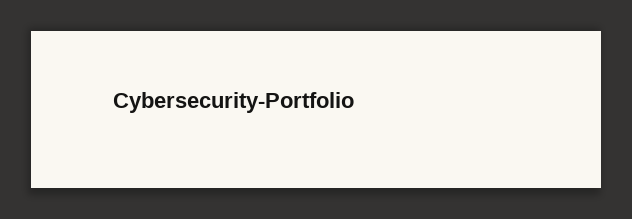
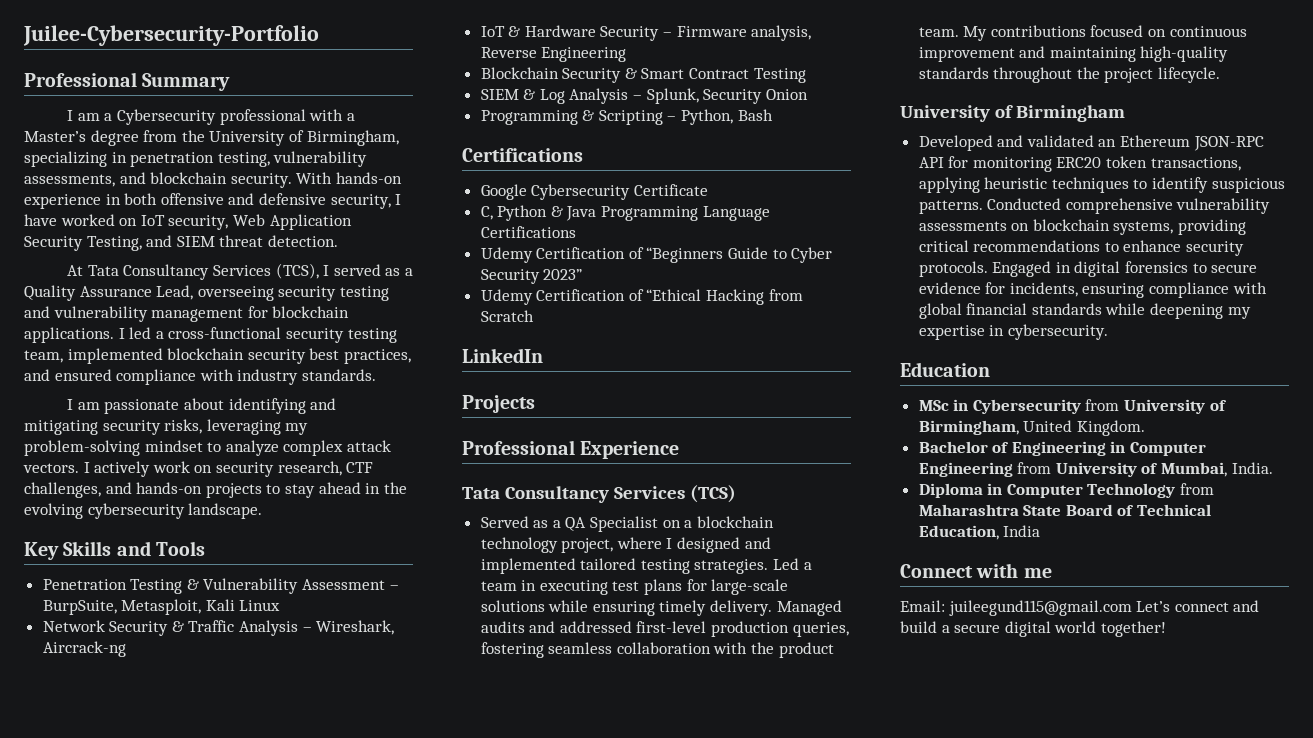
[113,92,354,113] Cybersecurity-Portfolio -> [23,25,319,46] [24,72,231,91] [67,109,355,125] [24,130,399,146] [24,151,368,167] [24,172,402,188] [24,193,402,209] [24,214,352,230] [24,235,338,251] [67,263,413,280] [24,285,389,301] [24,306,350,322] [24,327,397,343] [24,348,411,364] [24,369,376,385] [67,398,337,414] [24,419,309,435] [24,440,391,456] [23,461,374,477] [24,482,407,498] [24,503,263,519] [24,541,206,560] [42,578,399,594] [42,599,281,615] [42,620,395,636] [42,641,126,657] [480,25,812,41] [480,47,627,62] [480,67,806,83] [480,88,808,104] [480,109,773,125] [462,148,583,162] [480,184,708,200] [480,205,770,221] [480,226,576,238] [480,247,833,263] [480,269,583,284] [480,289,803,305] [480,310,534,322] [462,348,543,363] [462,395,535,413] [462,440,680,459] [462,485,736,503] [480,516,774,532] [480,537,771,553] [480,558,812,574] [480,579,789,595] [480,600,842,616] [480,621,849,637] [480,642,834,658] [918,25,1247,41] [918,46,1229,62] [918,67,1221,83] [900,105,1125,122] [918,135,1264,151] [918,156,1241,172] [918,177,1285,193] [918,198,1271,214] [918,219,1247,235] [918,240,1245,256] [918,261,1258,277] [918,282,1267,298] [918,303,1251,319] [918,324,1108,340] [900,362,990,377] [918,399,1227,414] [918,420,1145,436] [918,441,1207,456] [918,462,1273,477] [918,483,1215,498] [918,504,1212,516] [918,525,1041,540] [900,563,1052,578] [900,600,1260,616] [900,621,1166,637] Juilee-Cybersecurity-Portfolio // Professional Summary // I am a Cybersecurity professional with a Master’s degree from the University of Birmingham, specializing in penetration testing, vulnerability assessments, and blockchain security. With hands-on experience in both offensive and defensive security, I have worked on IoT security, Web Application Security Testing, and SIEM threat detection. // At Tata Consultancy Services (TCS), I served as a Quality Assurance Lead, overseeing security testing and vulnerability management for blockchain applications. I led a cross-functional security testing team, implemented blockchain security best practices, and ensured compliance with industry standards. // I am passionate about identifying and mitigating security risks, leveraging my problem-solving mindset to analyze complex attack vectors. I actively work on security research, CTF challenges, and hands-on projects to stay ahead in the evolving cybersecurity landscape. // Key Skills and Tools // Penetration Testing & Vulnerability Assessment – BurpSuite, Metasploit, Kali Linux // Network Security & Traffic Analysis – Wireshark, Aircrack-ng // IoT & Hardware Security – Firmware analysis, Reverse Engineering // Blockchain Security & Smart Contract Testing // SIEM & Log Analysis – Splunk, Security Onion // Programming & Scripting – Python, Bash // Certifications // Google Cybersecurity Certificate // C, Python & Java Programming Language Certifications // Udemy Certification of “Beginners Guide to Cyber Security 2023” // Udemy Certification of “Ethical Hacking from Scratch // LinkedIn // Projects // Professional Experience // Tata Consultancy Services (TCS) // Served as a QA Specialist on a blockchain technology project, where I designed and implemented tailored testing strategies. Led a team in executing test plans for large-scale solutions while ensuring timely delivery. Managed audits and addressed first-level production queries, fostering seamless collaboration with the product team. My contributions focused on continuous improvement and maintaining high-quality standards throughout the project lifecycle. // University of Birmingham // Developed and validated an Ethereum JSON-RPC API for monitoring ERC20 token transactions, applying heuristic techniques to identify suspicious patterns. Conducted comprehensive vulnerability assessments on blockchain systems, providing critical recommendations to enhance security protocols. Engaged in digital forensics to secure evidence for incidents, ensuring compliance with global financial standards while deepening my expertise in cybersecurity. // Education // MSc in Cybersecurity from University of Birmingham, United Kingdom. // Bachelor of Engineering in Computer Engineering from University of Mumbai, India. // Diploma in Computer Technology from Maharashtra State Board of Technical Education, India // Connect with me // Email: juileegund115@gmail.com Let’s connect and build a secure digital world together!

